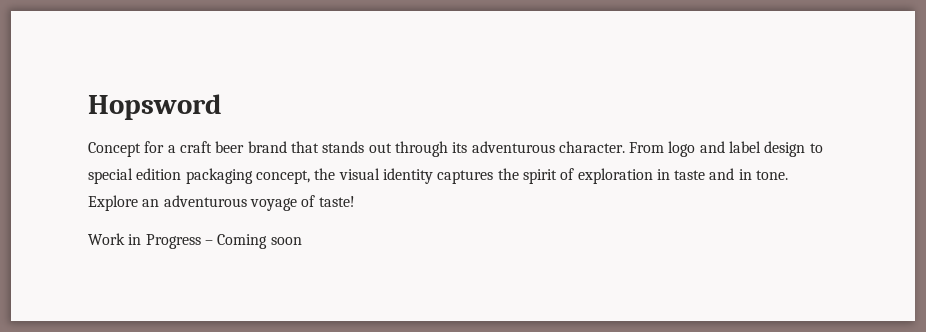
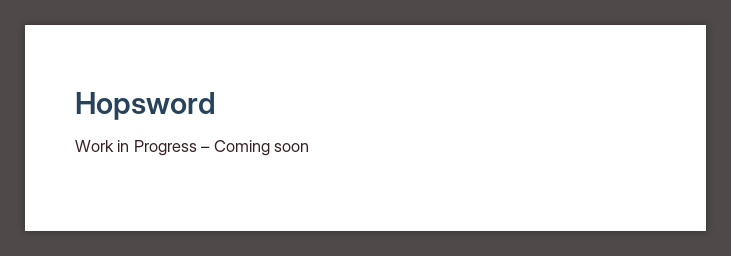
[88,141,823,157] [88,168,789,184] [88,195,355,211] // Concept for a craft beer brand that stands out through its adventurous character. From logo and label design to special edition packaging concept, the visual identity captures the spirit of exploration in taste and in tone. Explore an adventurous voyage of taste! -> (216, 106) none

